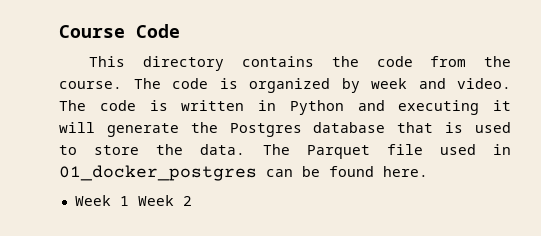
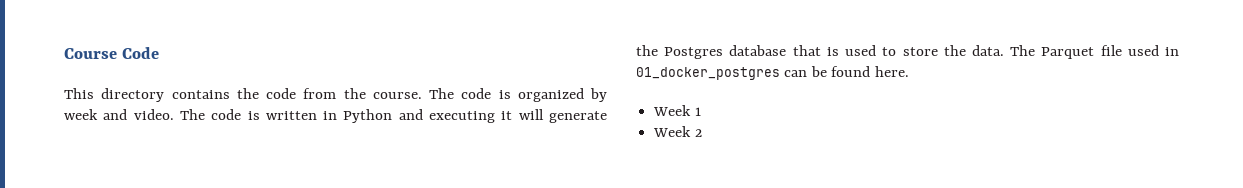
(129, 201) none -> (701, 111) //

